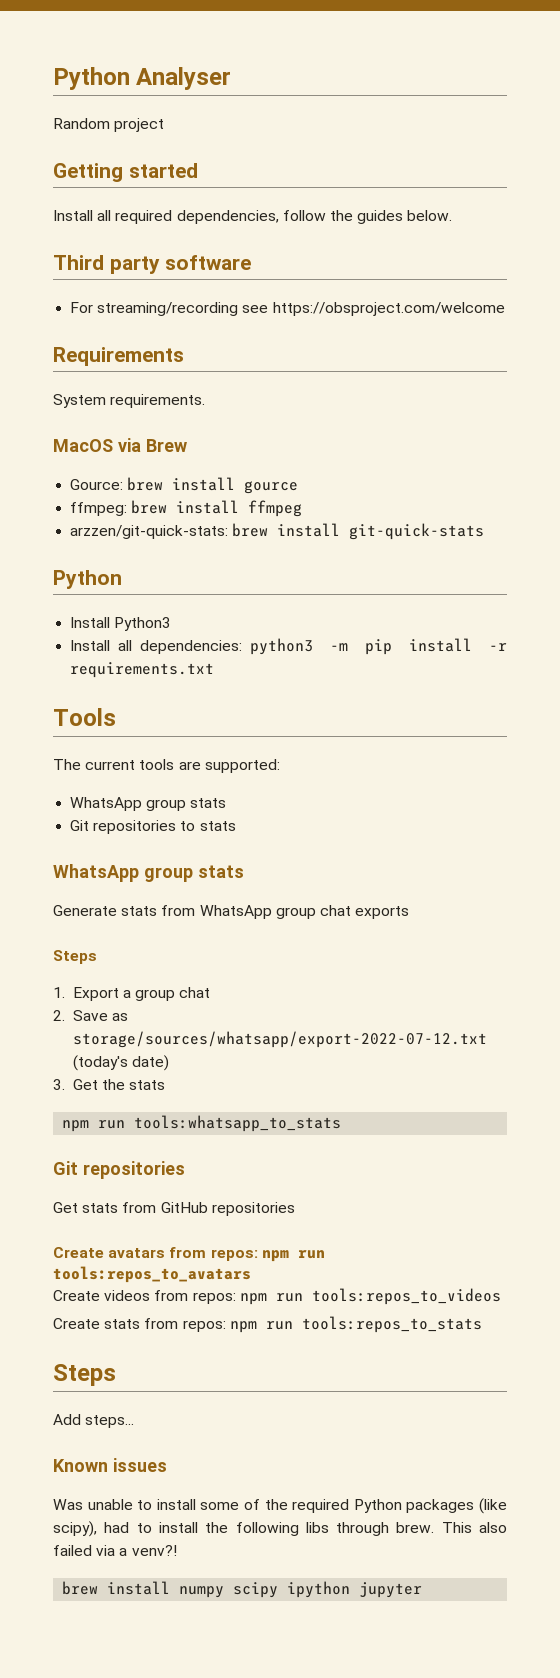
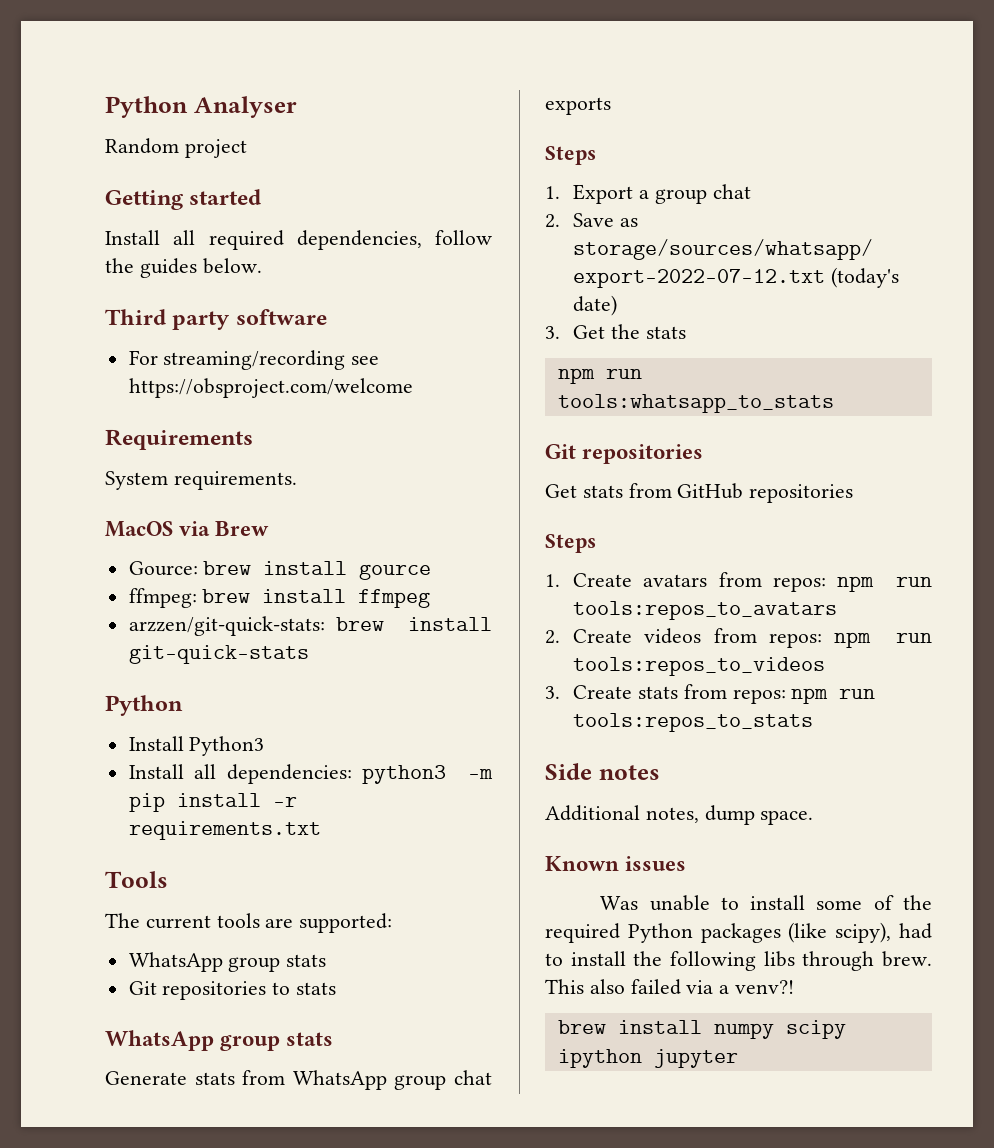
(295, 1209) none -> [545,534,596,553] [545,574,560,587] Steps // 1.
(251, 1274) none -> [545,630,560,644] 2.
(501, 1296) none -> [545,686,560,699] 3.
[53,1364,116,1386] [53,1414,135,1428] Steps // Add steps... -> [545,763,660,780] [545,805,814,825] Side notes // Additional notes, dump space.

